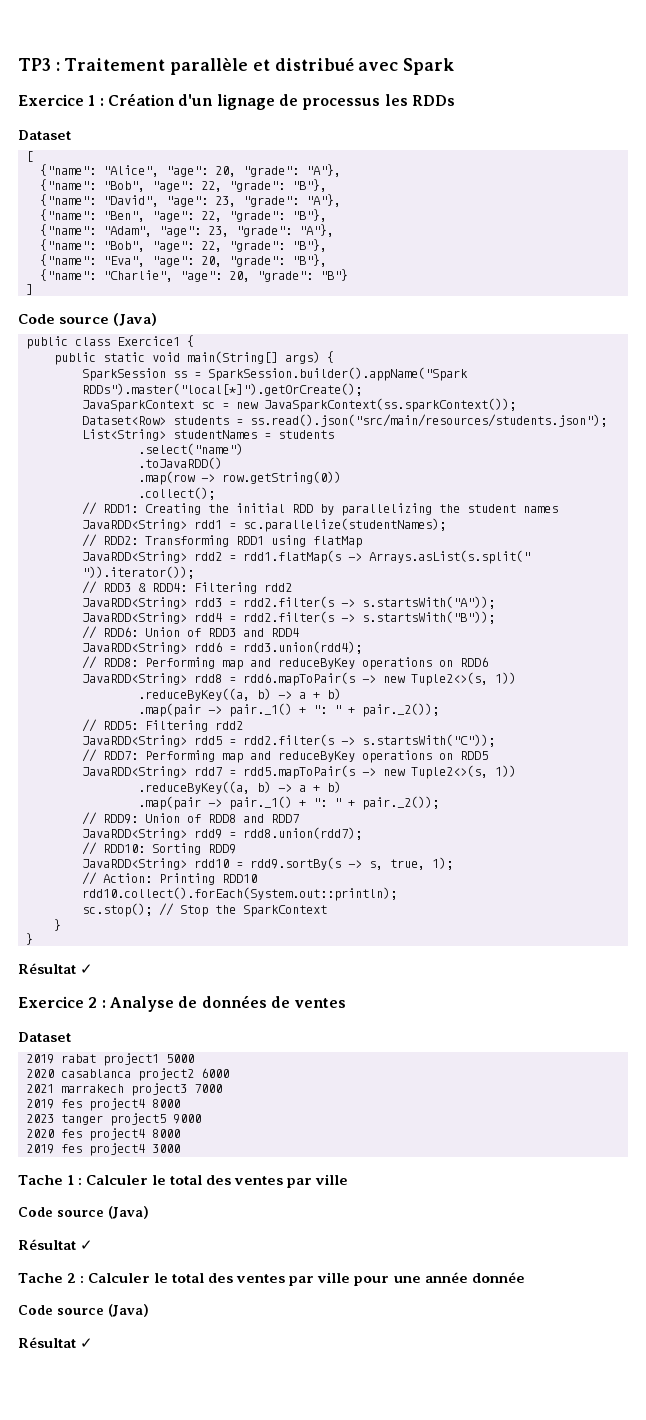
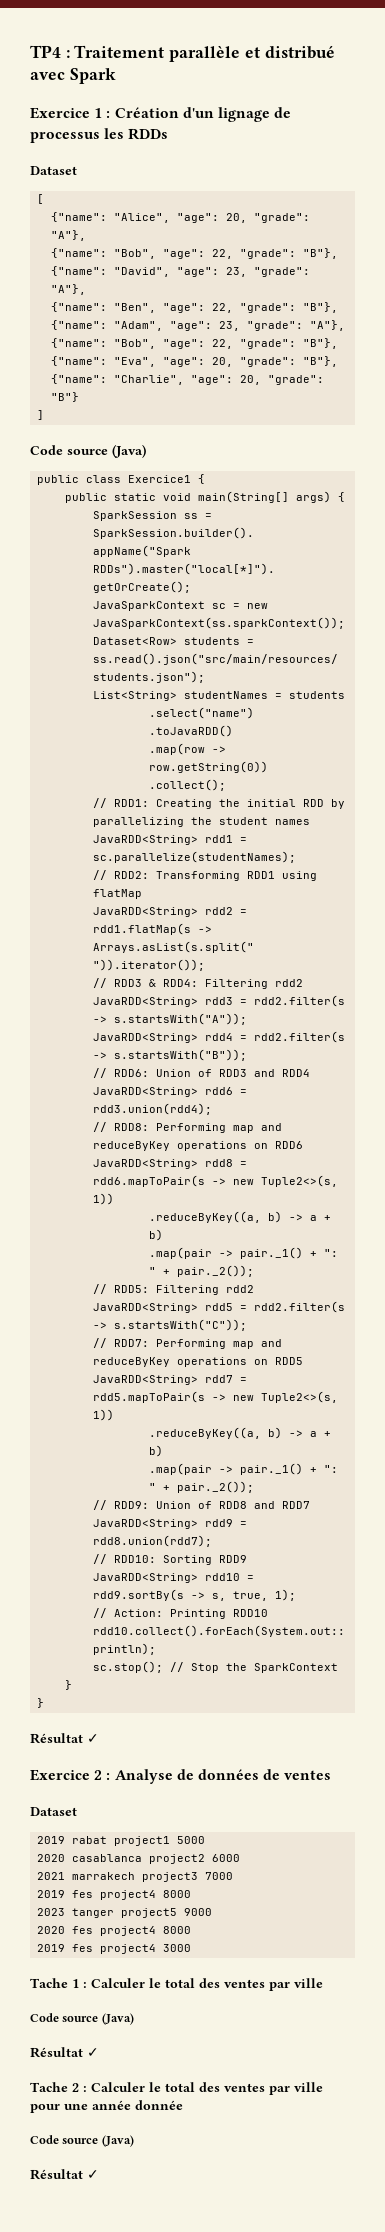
[18,58,51,71] TP3 -> [30,45,61,58] TP4

